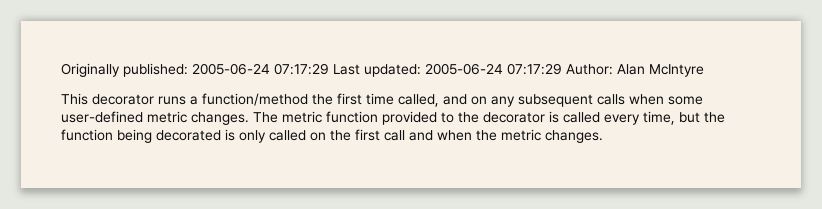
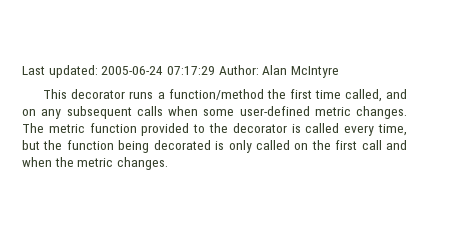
[61,63,329,77] Originally published: 2005-06-24 07:17:29 -> (22, 70) none

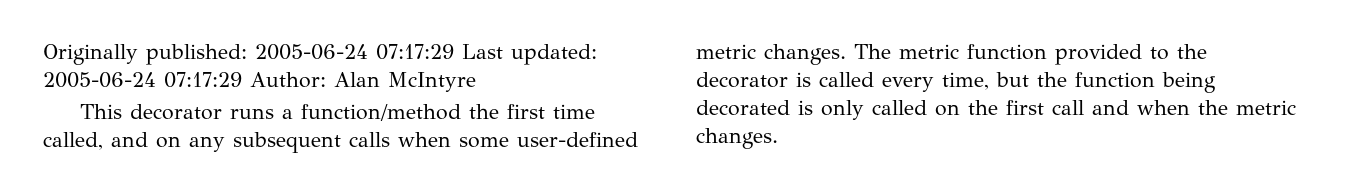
(22, 70) none -> [43,44,454,65] Originally published: 2005-06-24 07:17:29

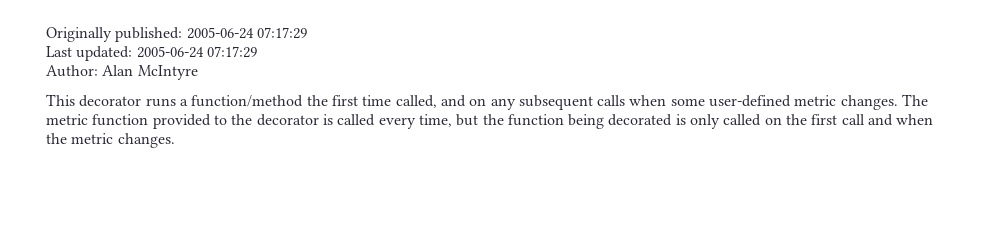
(454, 52) none -> (307, 33) //
(242, 80) none -> (257, 52) //

